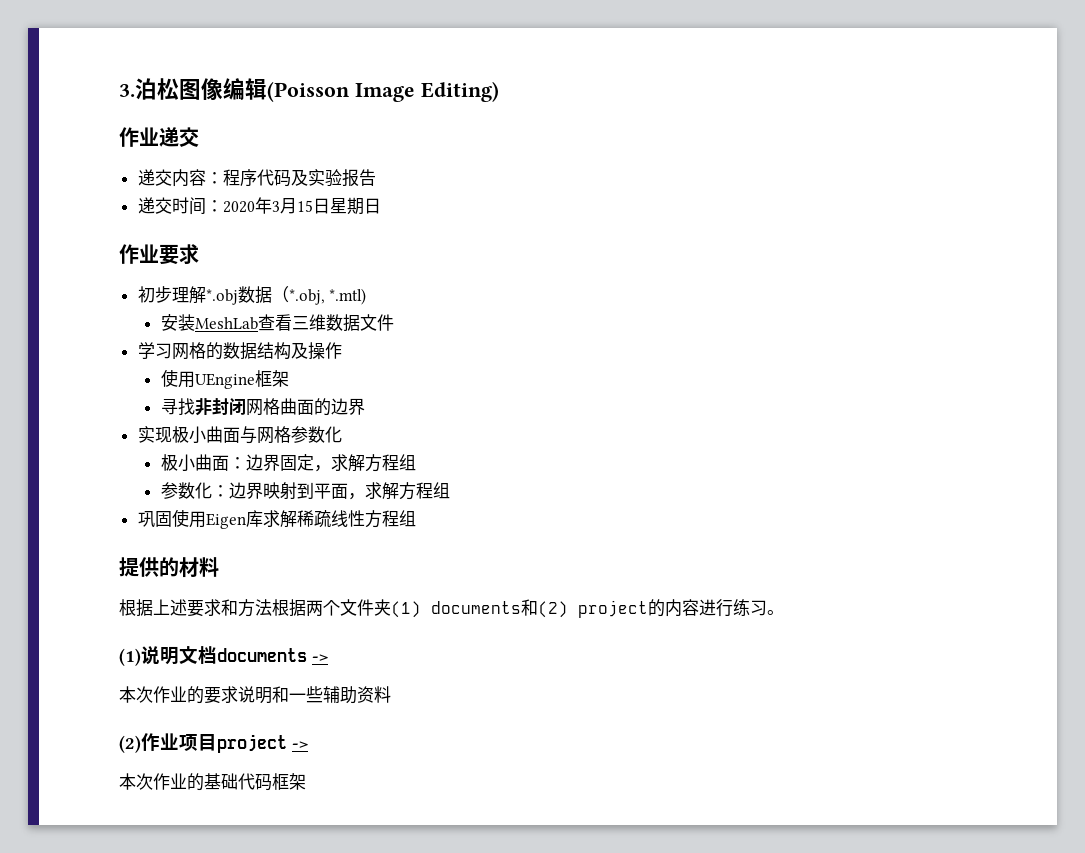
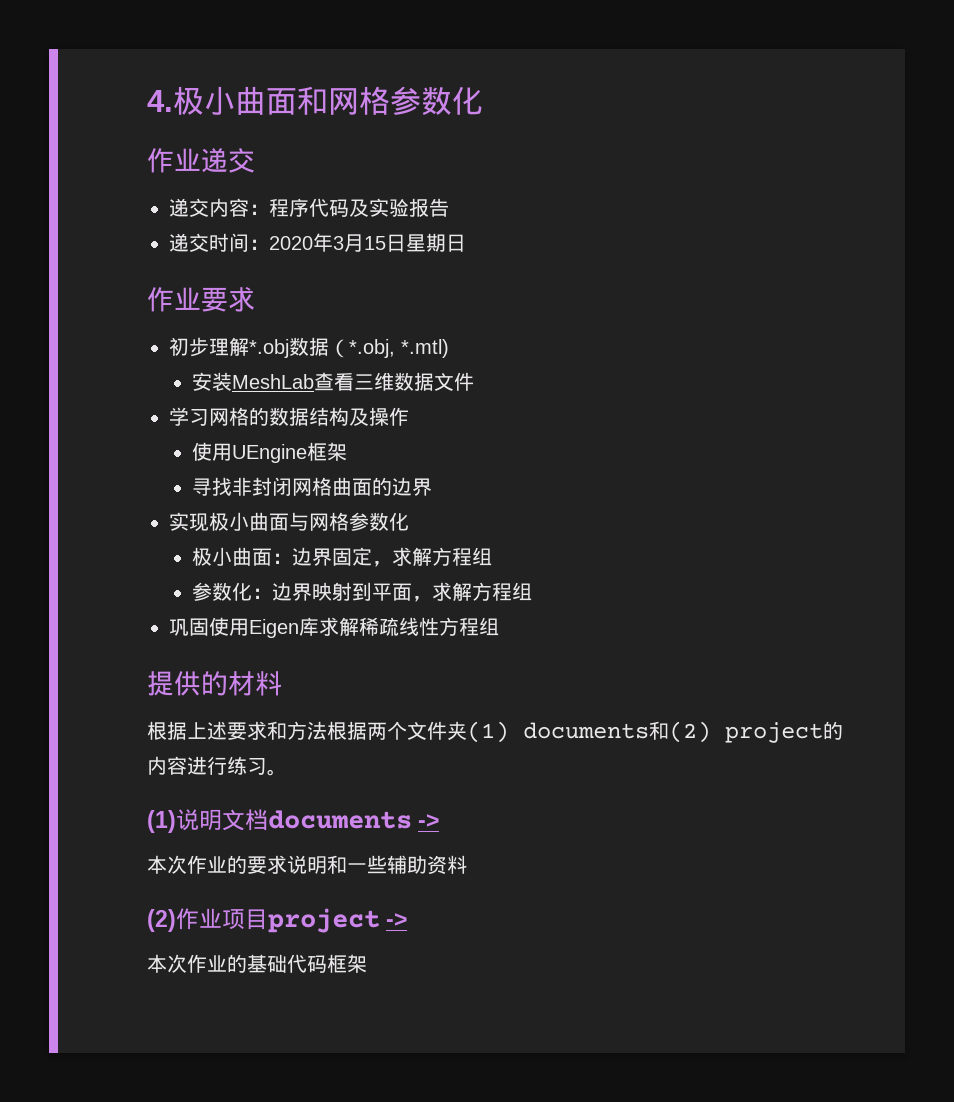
[119,78,499,102] 3.泊松图像编辑(Poisson Image Editing) -> [147,86,483,115] 4.极小曲面和网格参数化

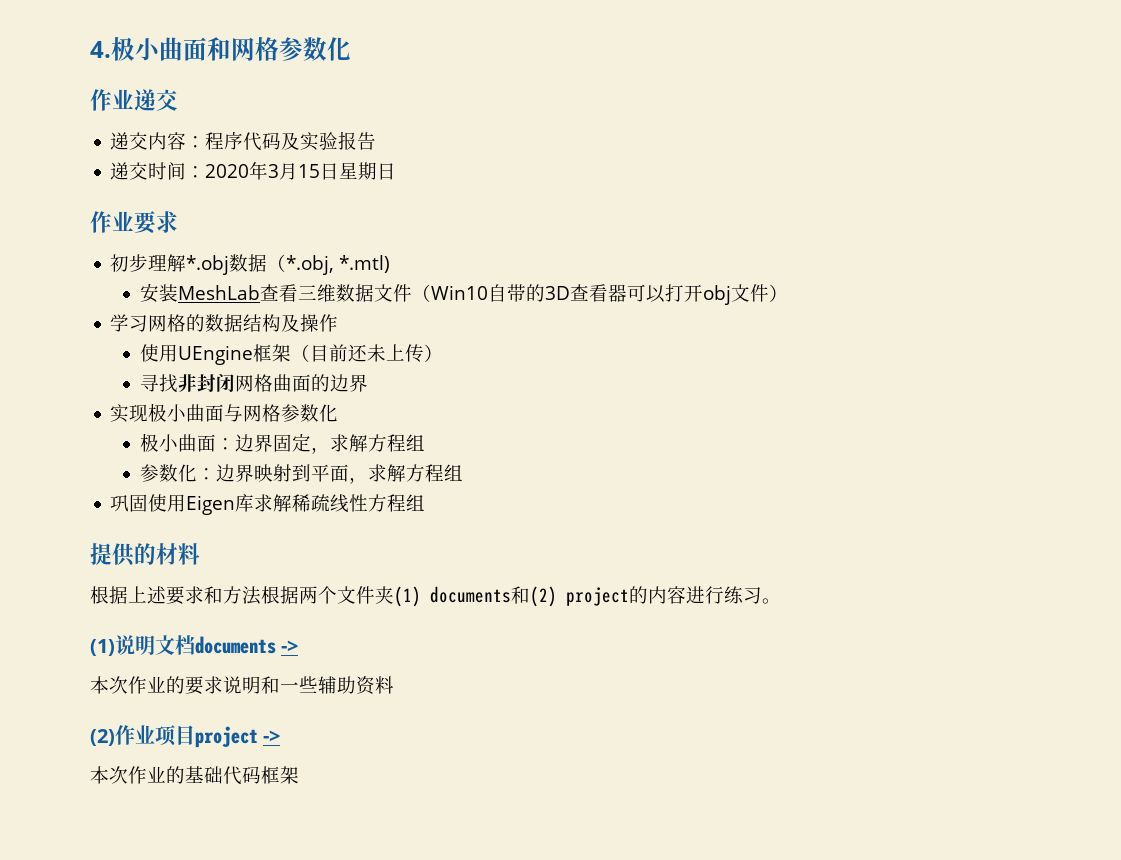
(475, 381) none -> [411,284,788,305] （Win10自带的3D查看器可以打开obj文件）
(348, 451) none -> [290,344,443,363] （目前还未上传）

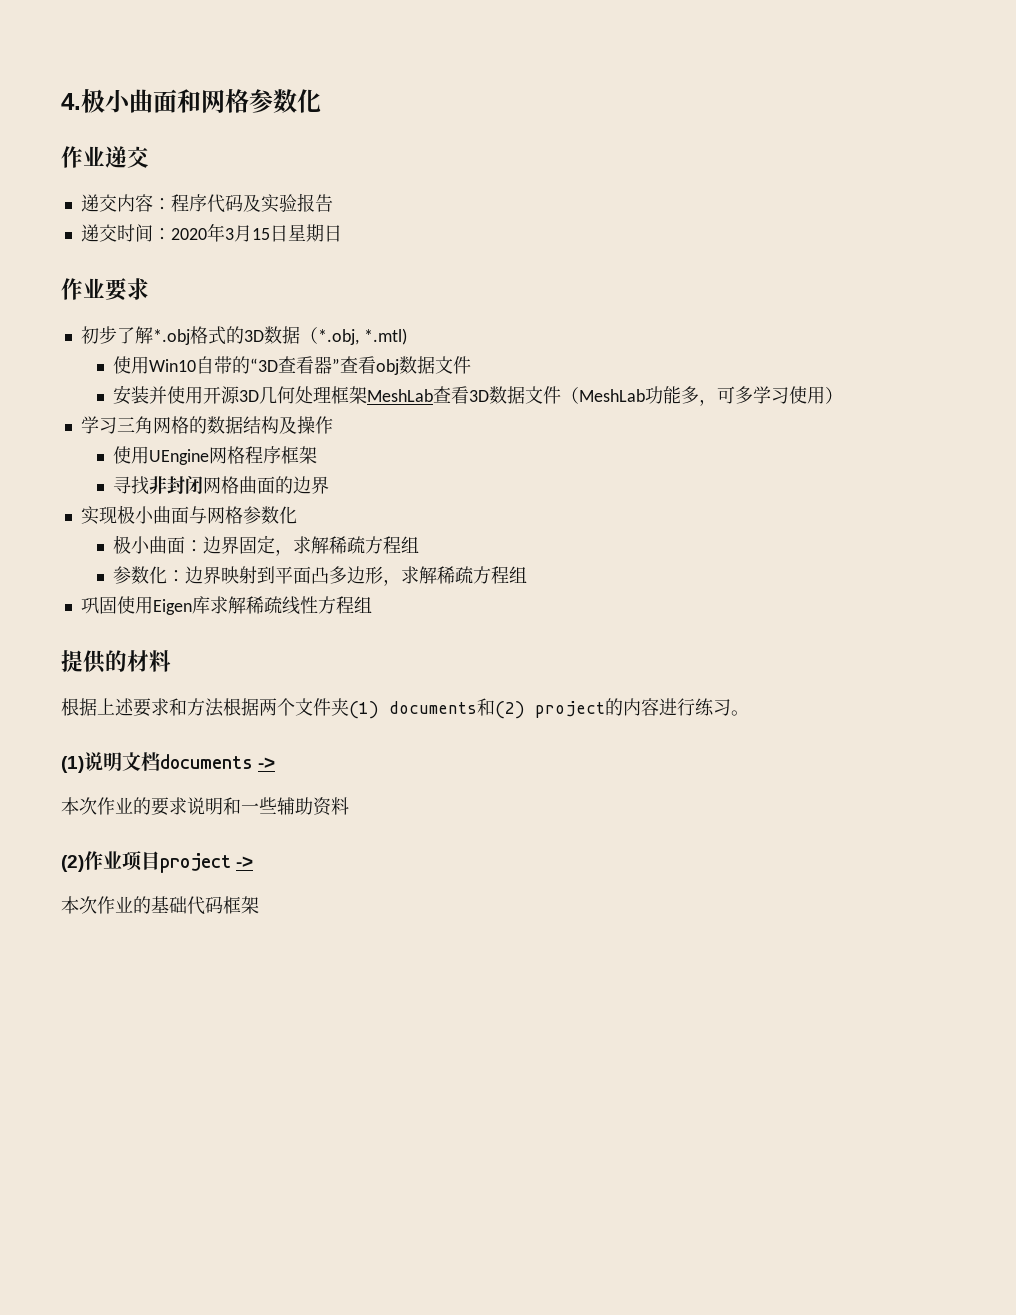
[148,254,230,275] 理解*.obj -> [116,326,264,345] 了解*.obj格式的3D
[139,283,178,303] 安装 -> [113,356,472,375] [113,385,368,405] 使用Win10自带的“3D查看器”查看obj数据文件 // 安装并使用开源3D几何处理框架
[297,284,336,302] 三维 -> [469,390,490,402] 3D
[430,284,769,305] Win10自带的3D查看器可以打开obj文件 -> [579,386,826,406] MeshLab功能多，可多学习使用
(149, 323) none -> [116,416,153,434] 三角
[252,344,443,363] 框架（目前还未上传） -> [209,446,318,464] 网格程序框架
(368, 443) none -> [329,536,367,554] 稀疏
[348,464,406,484] ，求解 -> [311,566,475,586] 凸多边形，求解稀疏

